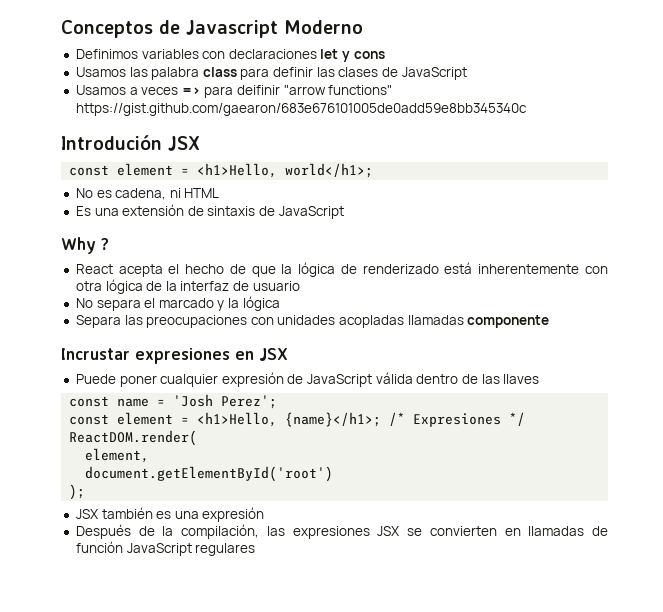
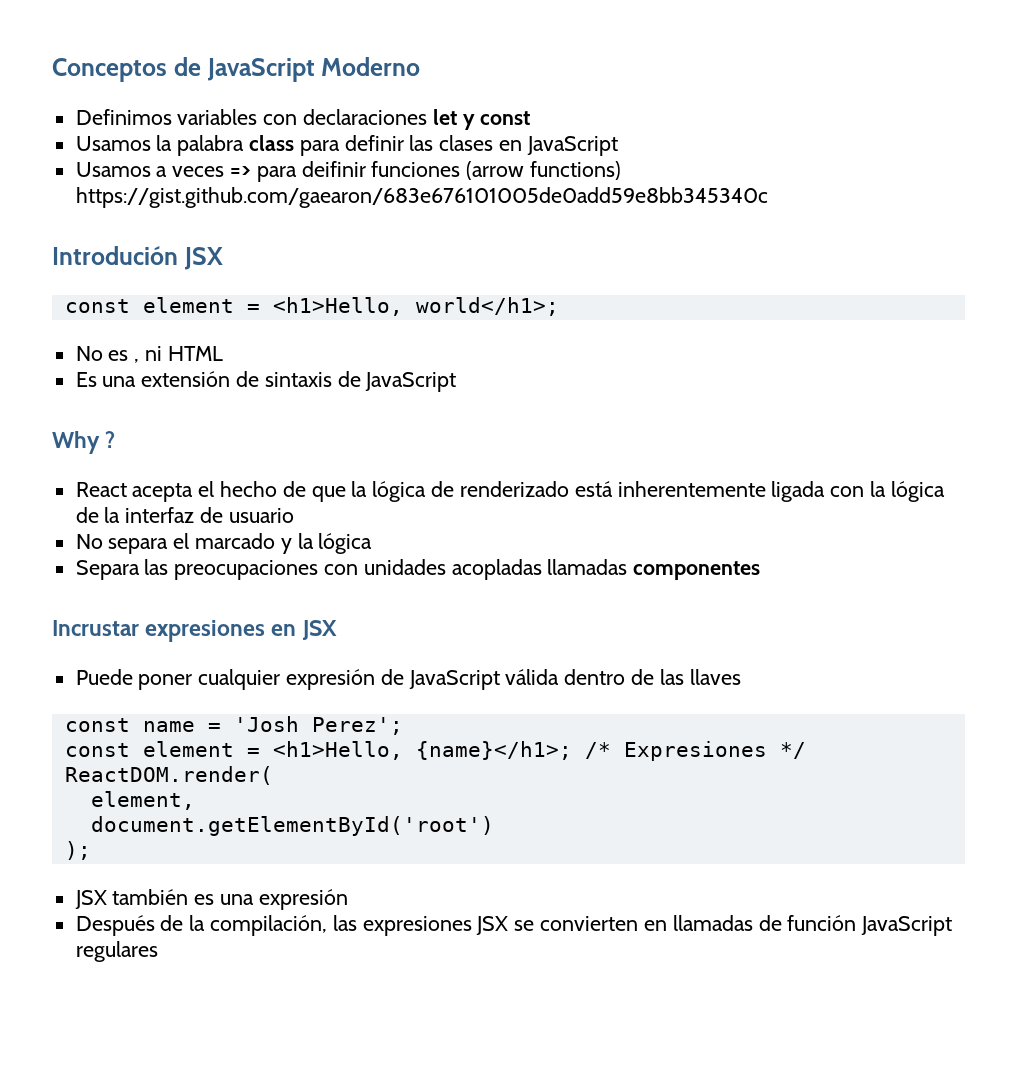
[186,20,278,38] Javascript -> [206,58,315,82] JavaScript
[353,51,385,59] [75,67,148,77] cons // Usamos las -> [480,111,531,125] [75,135,173,151] const // Usamos la
[382,67,399,77] de -> [499,140,523,151] en
[283,85,393,95] "arrow functions" -> [371,161,622,180] funciones (arrow functions)
[115,188,167,200] cadena, -> [134,359,140,363] ,
[585,266,608,274] [75,281,102,291] con otra -> [771,481,886,502] ligada con la
[467,315,550,328] componente -> [633,561,761,580] componentes

